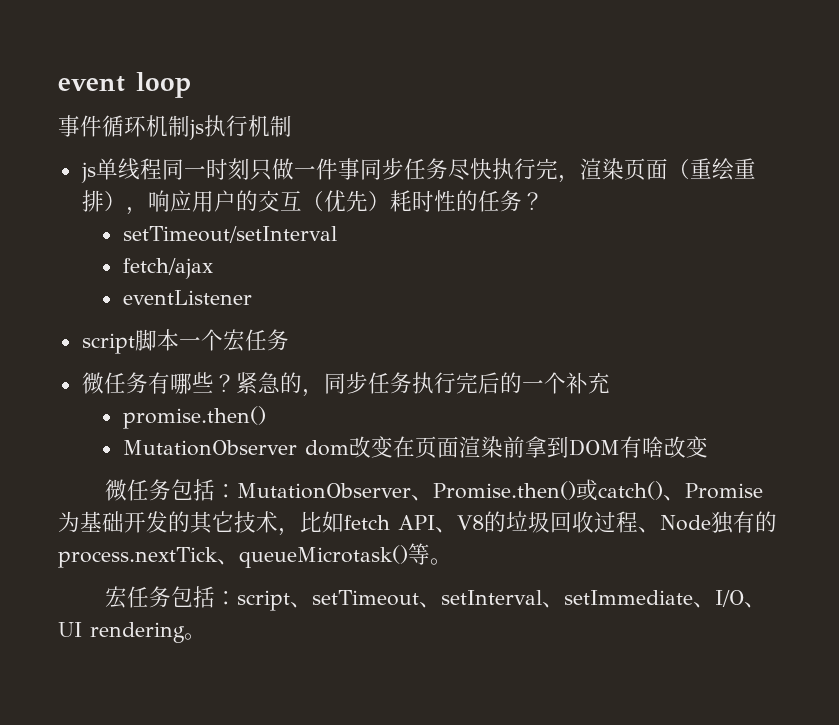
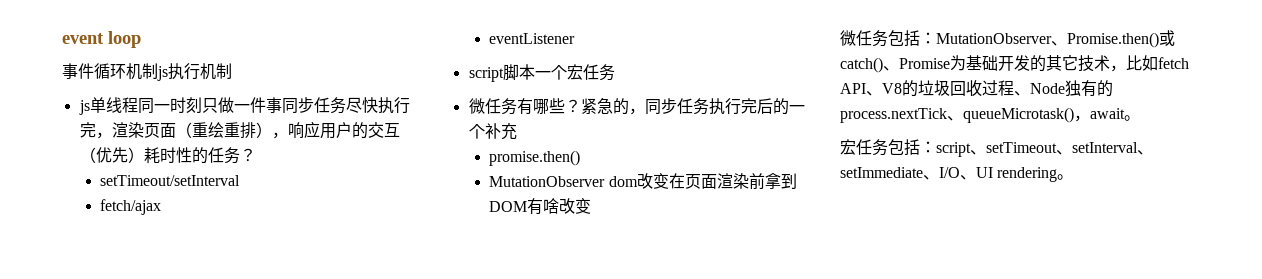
[408,543,430,565] 等 -> [1074,108,1125,122] ，await

